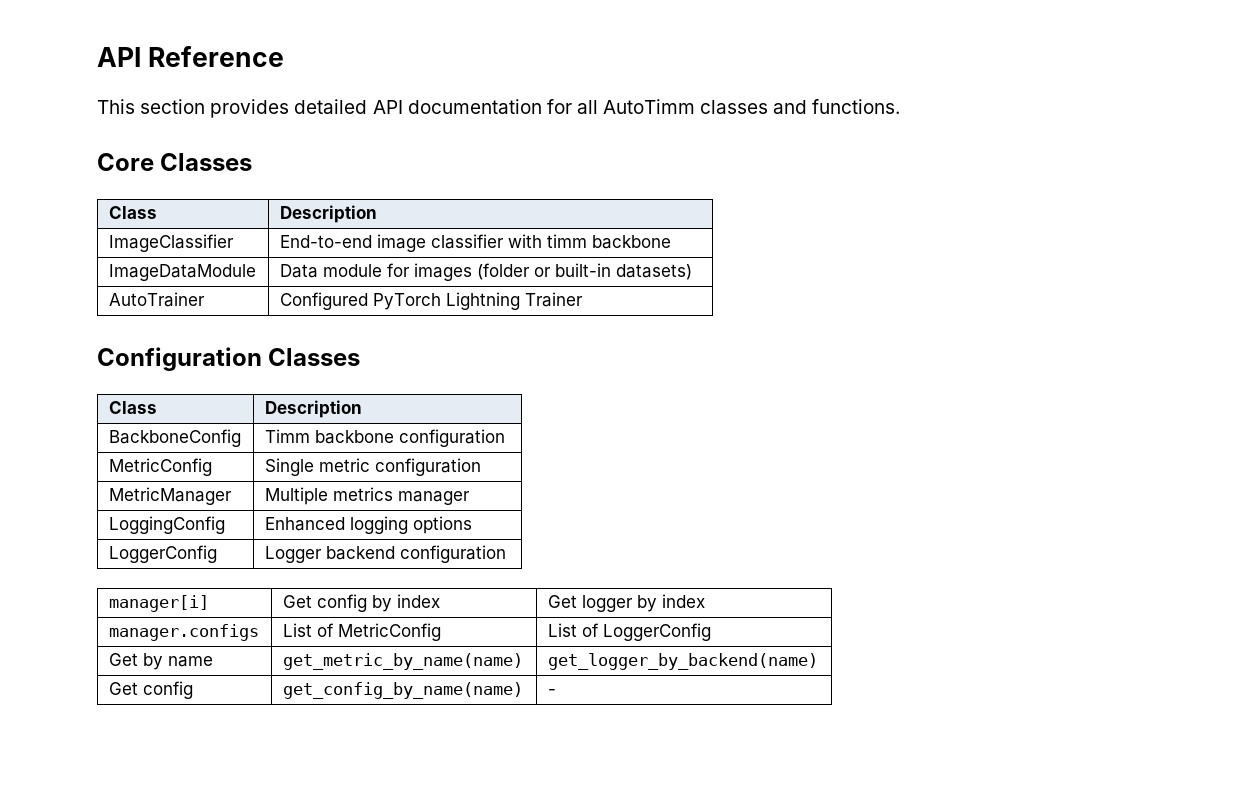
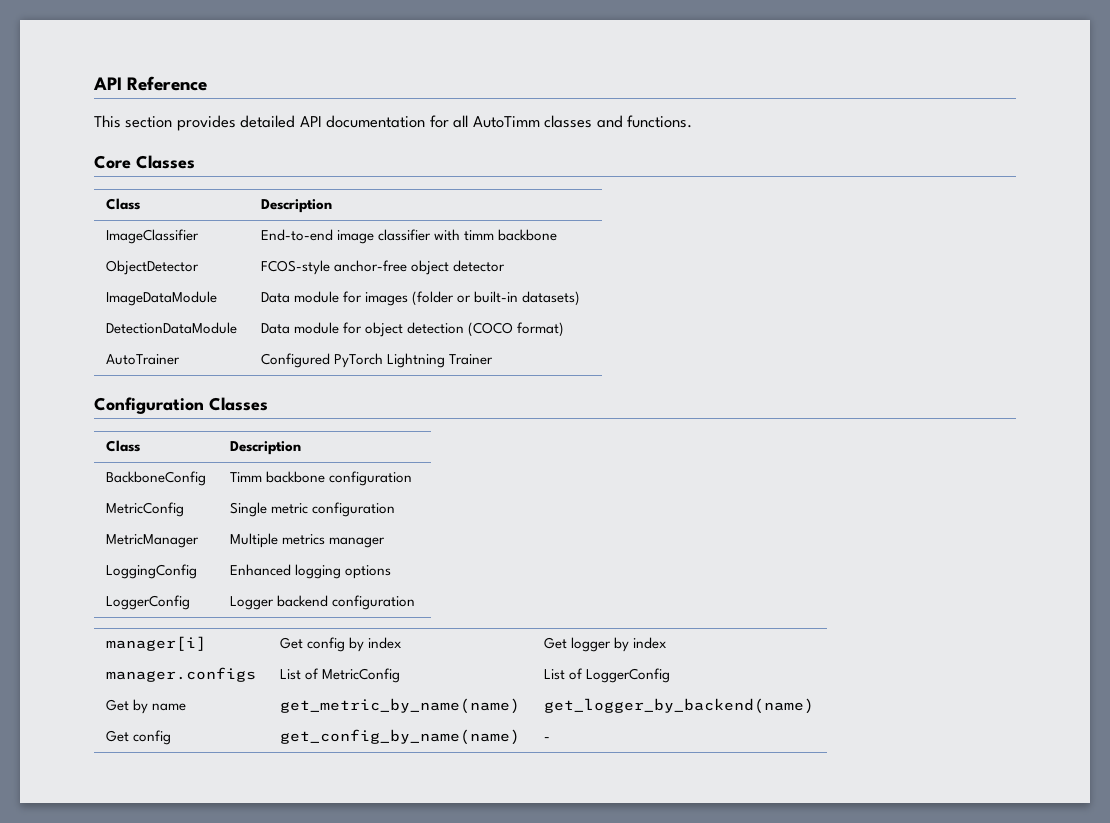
(671, 242) none -> [105,260,199,275] [260,260,505,275] // ObjectDetector | FCOS-style anchor-free object detector
(692, 272) none -> [105,322,237,334] [260,322,564,337] // DetectionDataModule | Data module for object detection (COCO format)

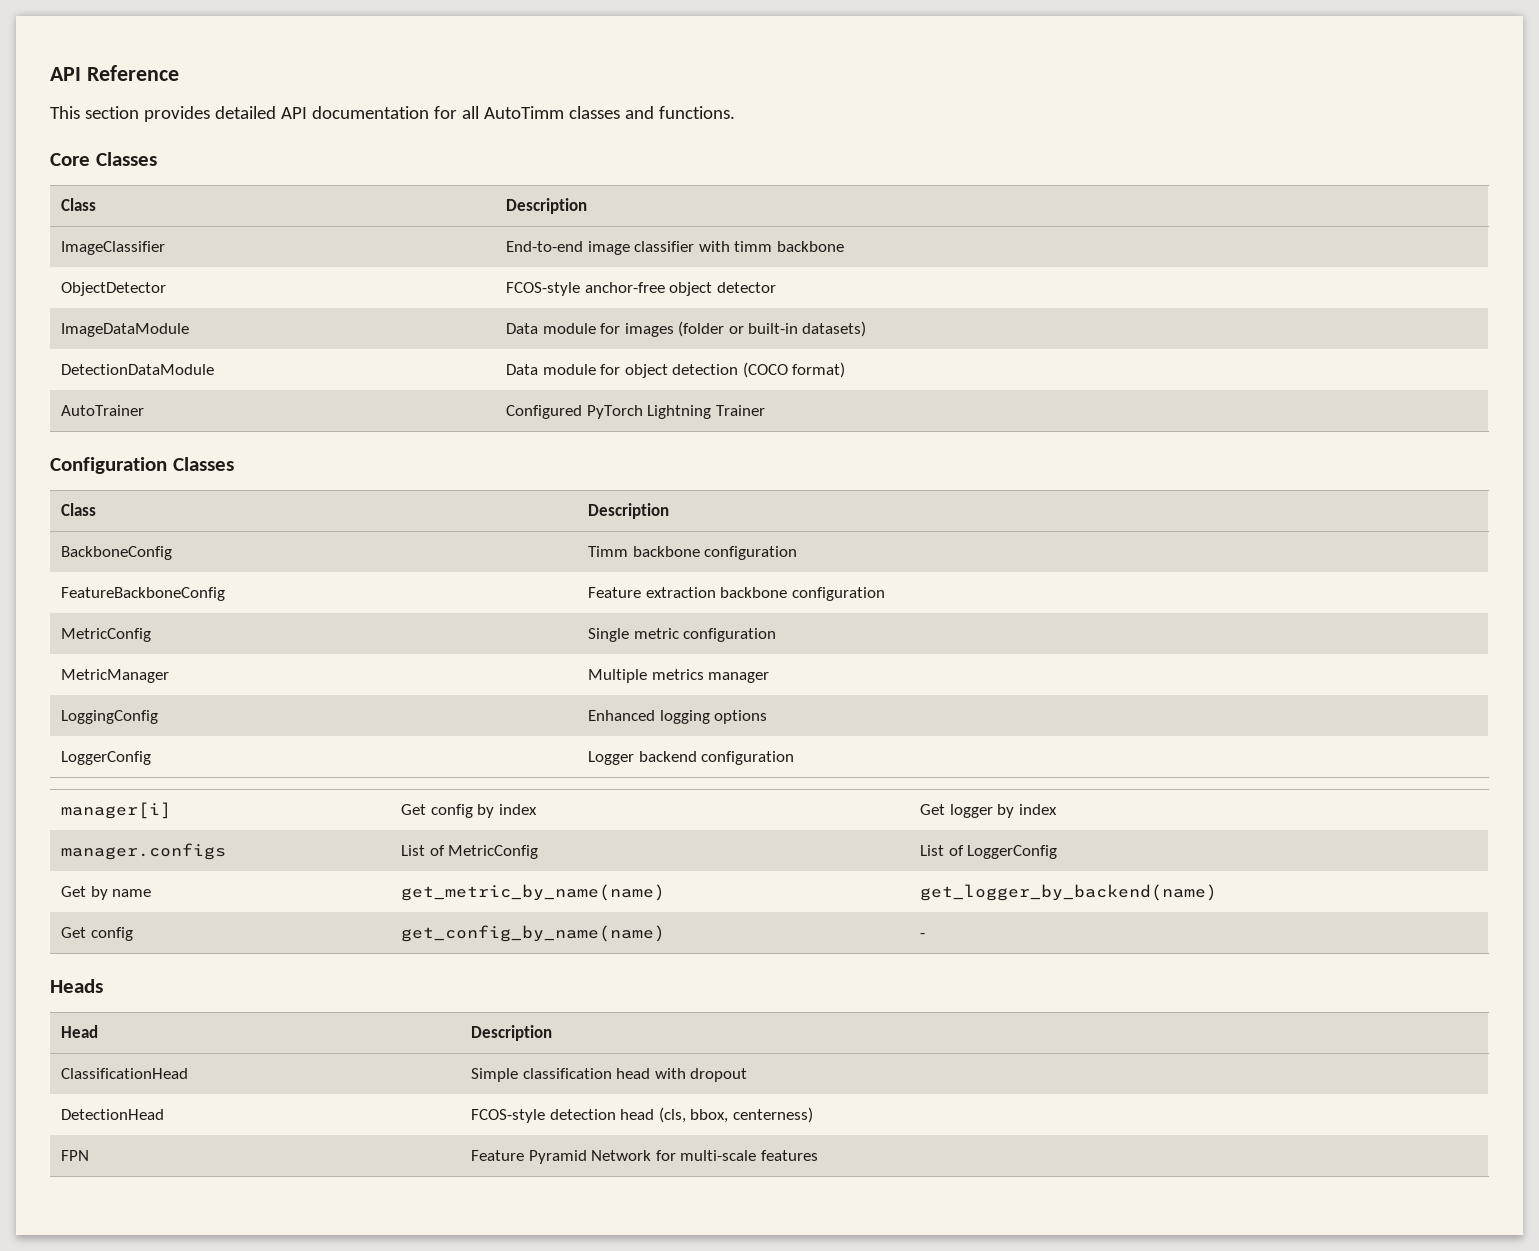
(412, 478) none -> [61,587,226,601] [588,587,885,601] // FeatureBackboneConfig | Feature extraction backbone configuration
(550, 739) none -> [50,979,103,993] [61,1025,99,1038] [471,1025,553,1041] [61,1068,189,1079] [471,1068,748,1082] [61,1109,165,1120] [471,1107,813,1123] [61,1150,90,1161] [471,1150,818,1164] // Heads // Head | Description // ClassificationHead | Simple classification head with dropout // DetectionHead | FCOS-style detection head (cls, bbox, centerness) // FPN | Feature Pyramid Network for multi-scale features

